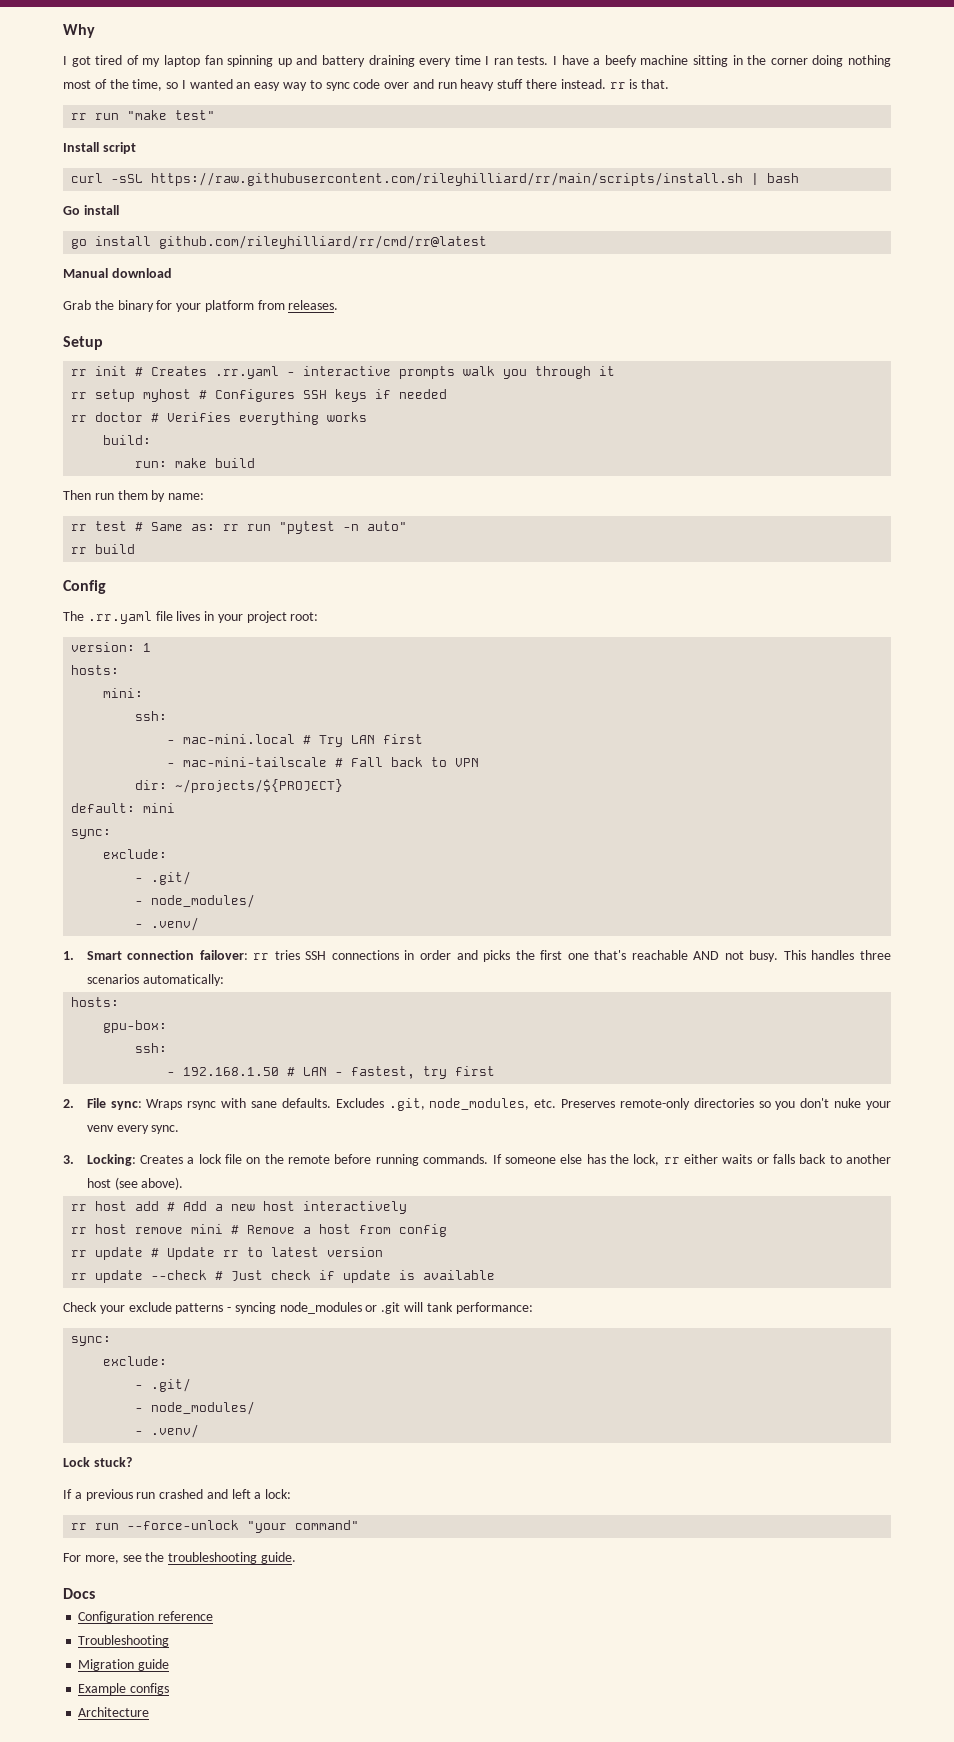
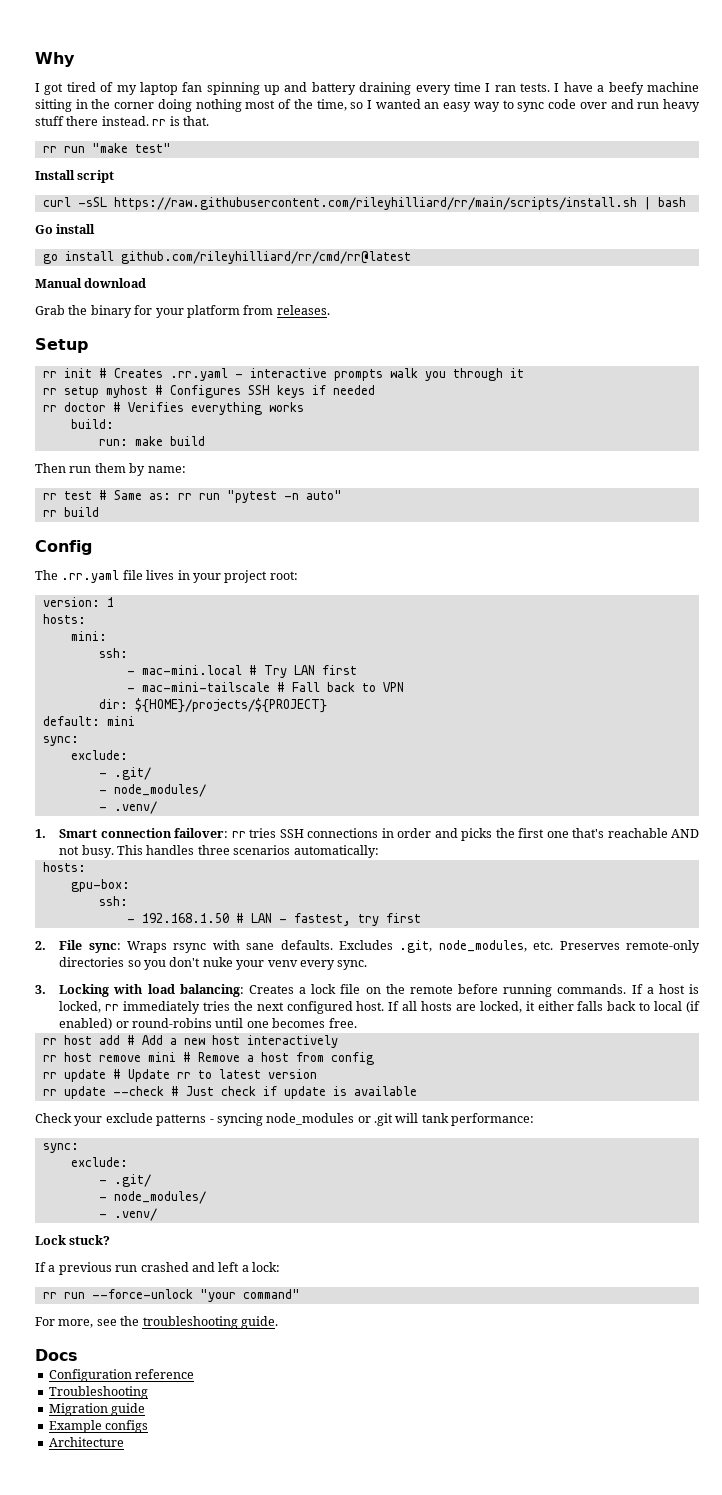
[175,779,344,793] ~/projects/${PROJECT} -> [134,698,327,713] ${HOME}/projects/${PROJECT}
[86,1154,136,1166] Locking: -> [59,984,244,997] Locking with load balancing:
[504,1154,891,1166] [86,1177,184,1190] someone else has the lock, rr either waits or falls back to another host (see above). -> [646,984,699,994] [59,1001,701,1014] [59,1018,357,1030] a host is locked, rr immediately tries the next configured host. If all hosts are locked, it either falls back to local (if enabled) or round-robins until one becomes free.

